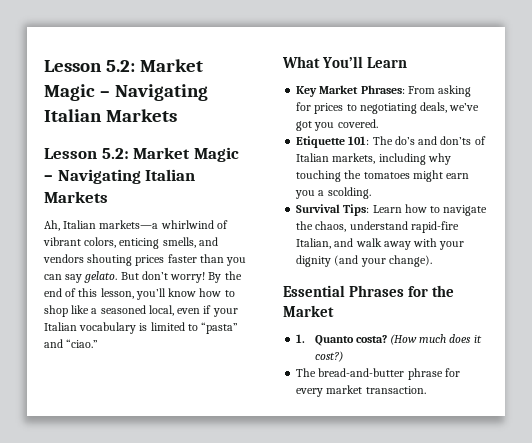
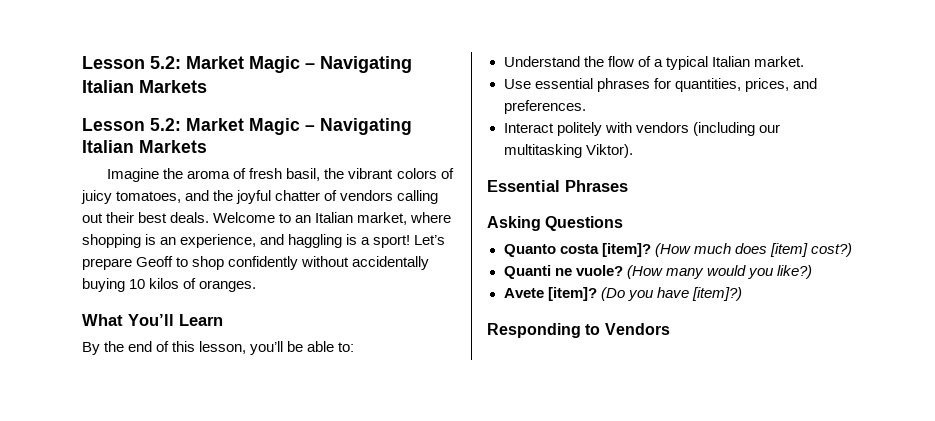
[44,220,228,231] [43,237,218,249] [43,254,247,266] [44,271,206,283] Ah, Italian markets—a whirlwind of vibrant colors, enticing smells, and vendors shouting prices faster than you can say gelato. But don’t worry! -> [107,168,454,182] [81,190,439,204] [82,212,452,225] [82,234,446,248] [82,256,430,270] [82,278,257,292] [82,314,223,326] Imagine the aroma of fresh basil, the vibrant colors of juicy tomatoes, and the joyful chatter of vendors calling out their best deals. Welcome to an Italian market, where shopping is an experience, and haggling is a sport! Let’s prepare Geoff to shop confidently without accidentally buying 10 kilos of oranges. // What You’ll Learn //
[168,288,235,297] [44,305,238,317] [44,322,239,334] [44,339,99,348] [282,56,408,68] [296,85,472,97] [296,102,480,114] [296,119,378,131] [296,136,486,148] [296,153,451,165] [296,170,470,182] [295,187,371,199] [296,204,488,216] [296,221,459,233] [296,238,465,250] [296,255,432,267] [283,285,455,297] [283,305,334,317] [296,334,387,346] know how to shop like a seasoned local, even if your Italian vocabulary is limited to “pasta” and “ciao.” // What You’ll Learn // Key Market Phrases: From asking for prices to negotiating deals, we’ve got you covered. // Etiquette 101: The do’s and don’ts of Italian markets, including why touching the tomatoes might earn you a scolding. // Survival Tips: Learn how to navigate the chaos, understand rapid-fire Italian, and walk away with your dignity (and your change). // Essential Phrases for the Market // 1. Quanto costa? -> [287,341,355,352] [503,56,804,70] [503,78,817,92] [503,100,586,114] [503,122,780,136] [503,144,633,158] [487,180,628,192] [487,216,624,231] [503,243,651,257] be able to: // Understand the flow of a typical Italian market. // Use essential phrases for quantities, prices, and preferences. // Interact politely with vendors (including our multitasking Viktor). // Essential Phrases // Asking Questions // Quanto costa [item]?
[473,335,482,343] it -> [769,243,808,257] [item]
[296,368,460,380] [296,385,426,397] The bread-and-butter phrase for every market transaction. -> [503,265,812,279] [503,287,742,301] [487,323,670,338] Quanti ne vuole? (How many would you like?) // Avete [item]? (Do you have [item]?) // Responding to Vendors

